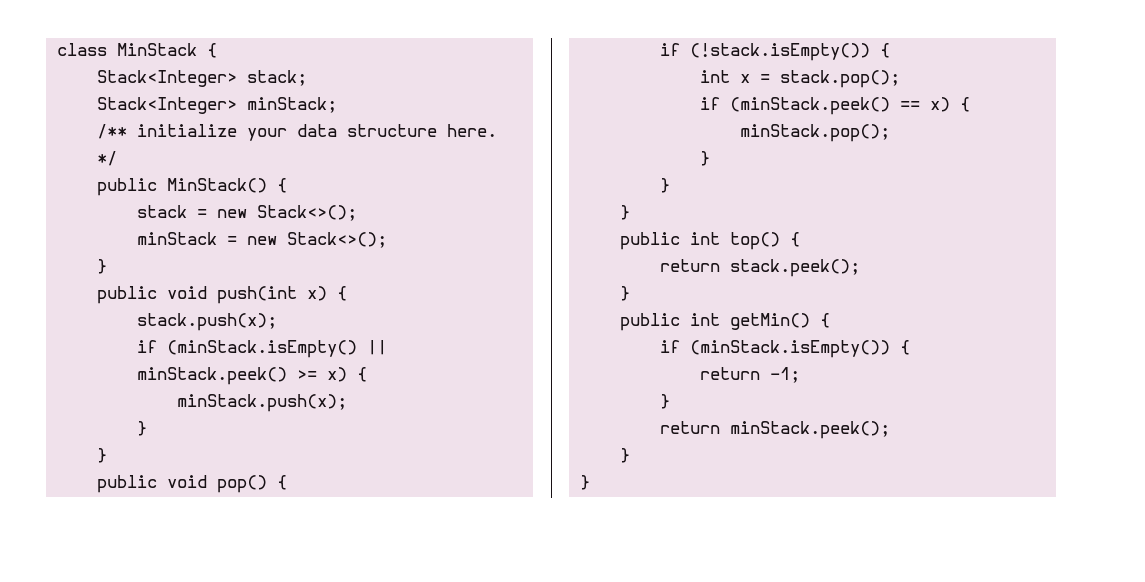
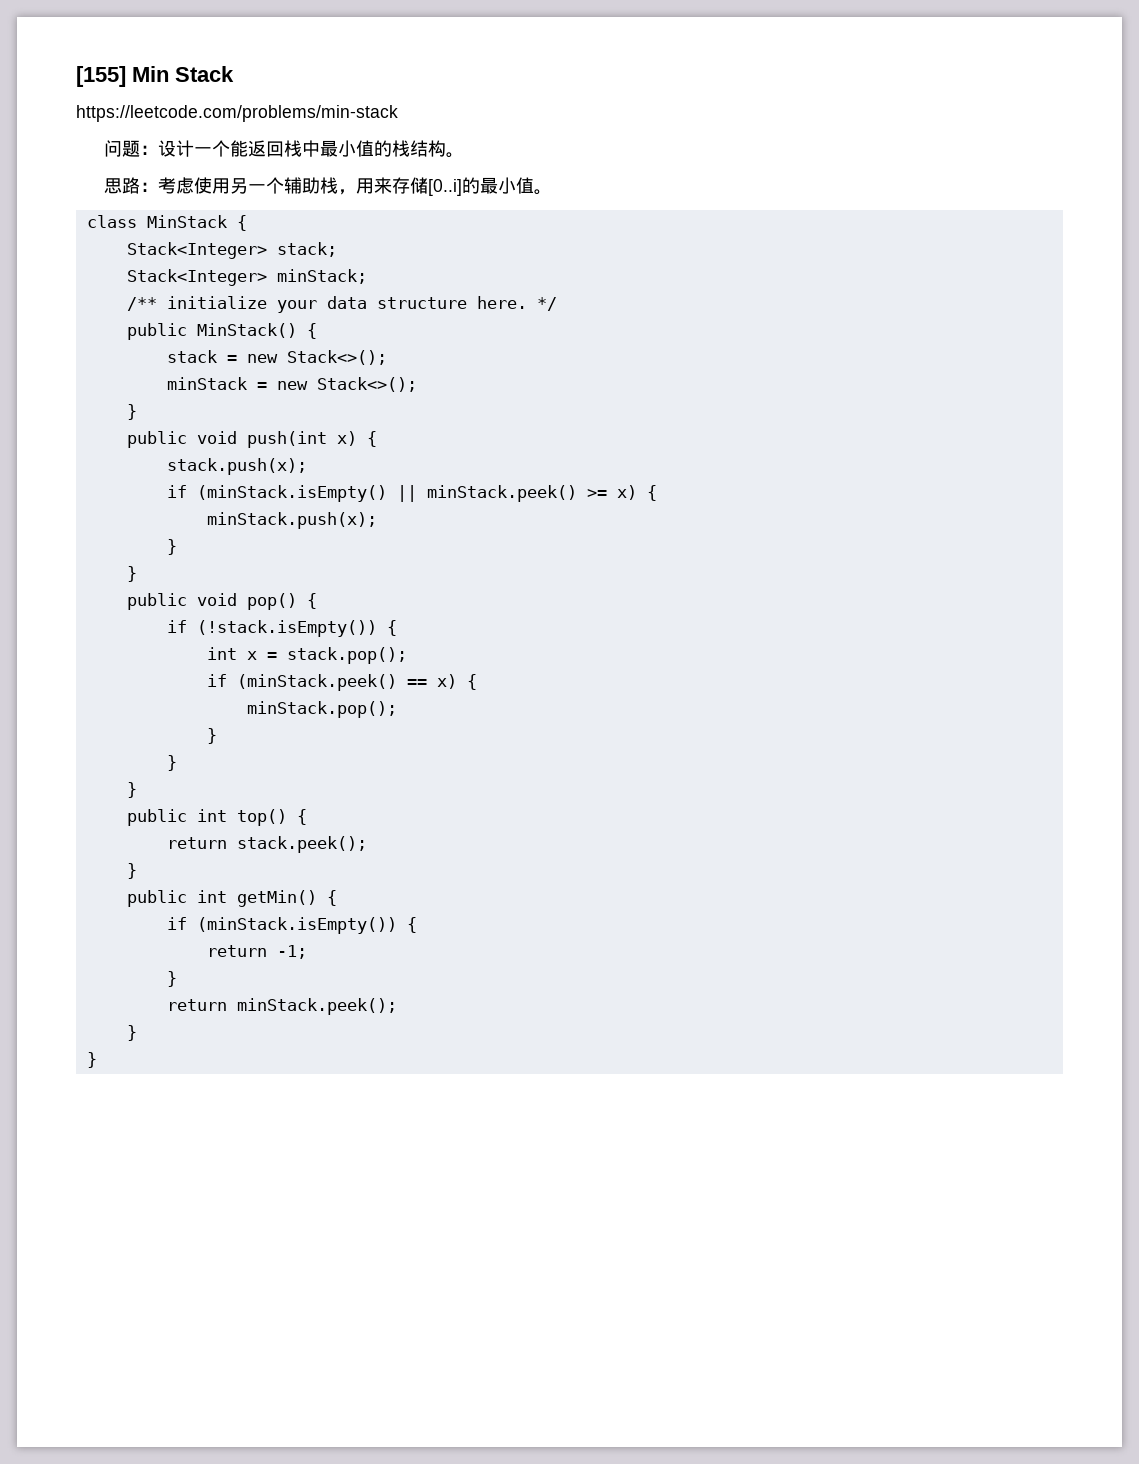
(56, 49) none -> [76,66,234,87] [76,105,398,122] [104,140,465,158] [104,177,553,196] [155] Min Stack // https://leetcode.com/problems/min-stack // 问题：设计一个能返回栈中最小值的栈结构。 // 思路：考虑使用另一个辅助栈，用来存储[0..i]的最小值。 //

